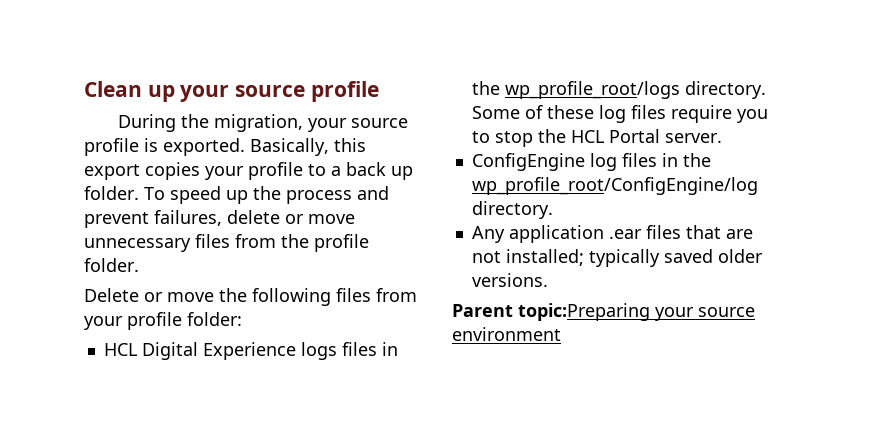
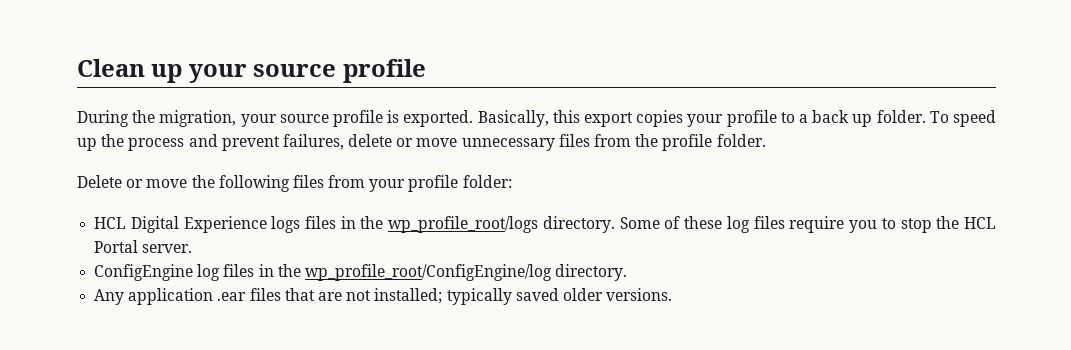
[452,303,755,321] [452,327,561,341] // Parent topic:Preparing your source environment -> (673, 294) none

